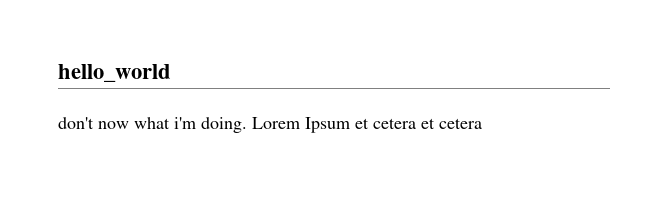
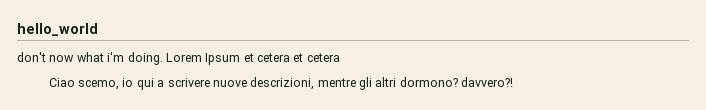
(482, 123) none -> [48,77,514,90] // Ciao scemo, io qui a scrivere nuove descrizioni, mentre gli altri dormono? davvero?!

